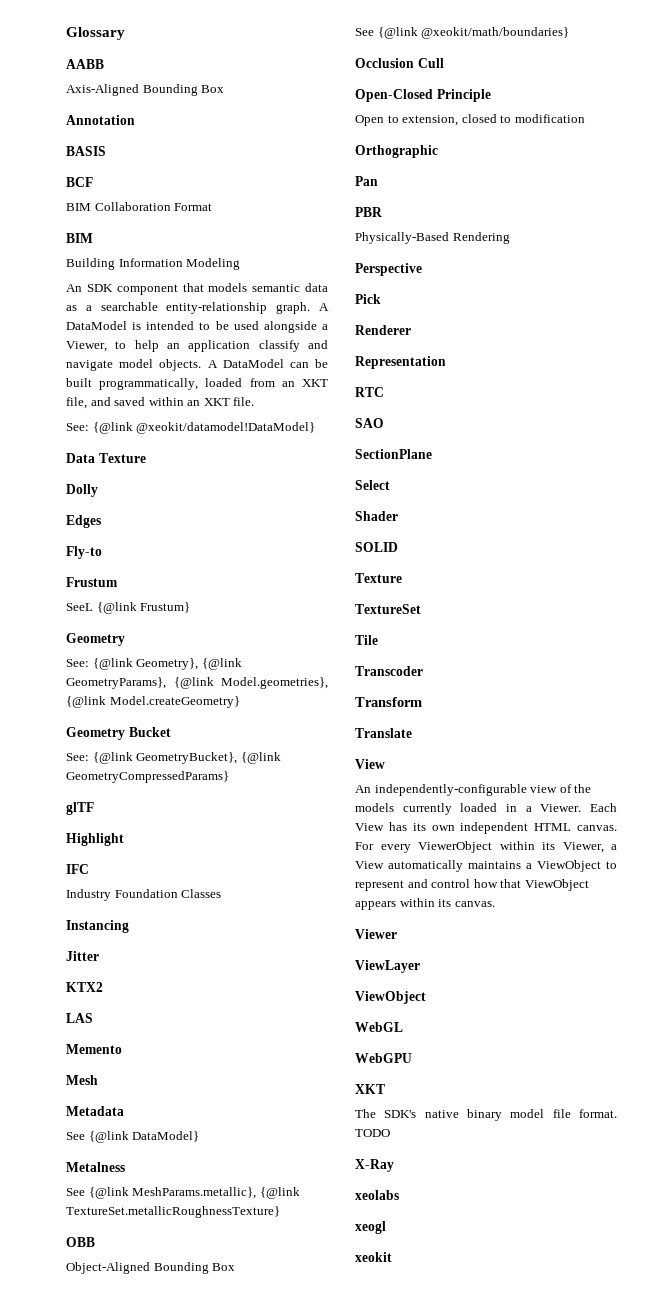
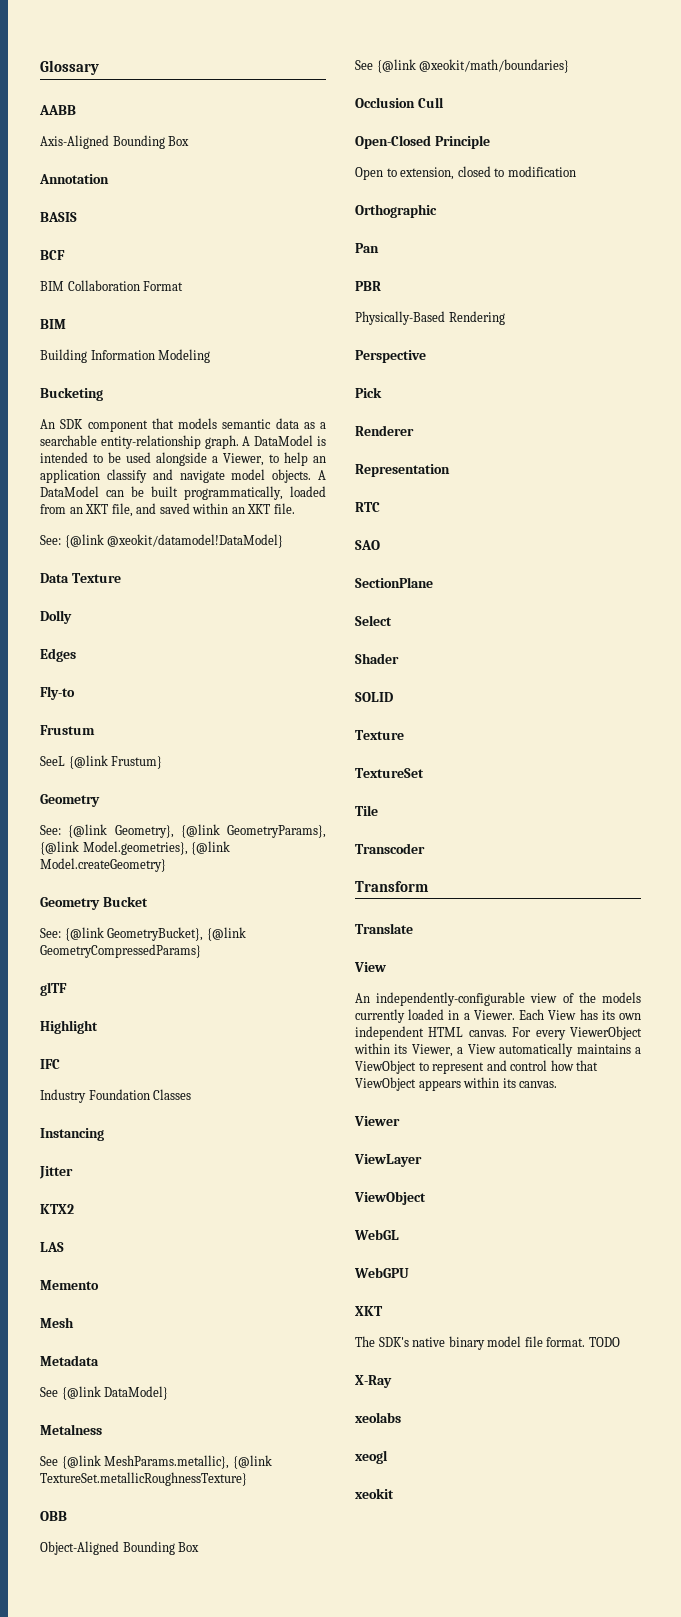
(241, 264) none -> [40,387,103,401] // Bucketing

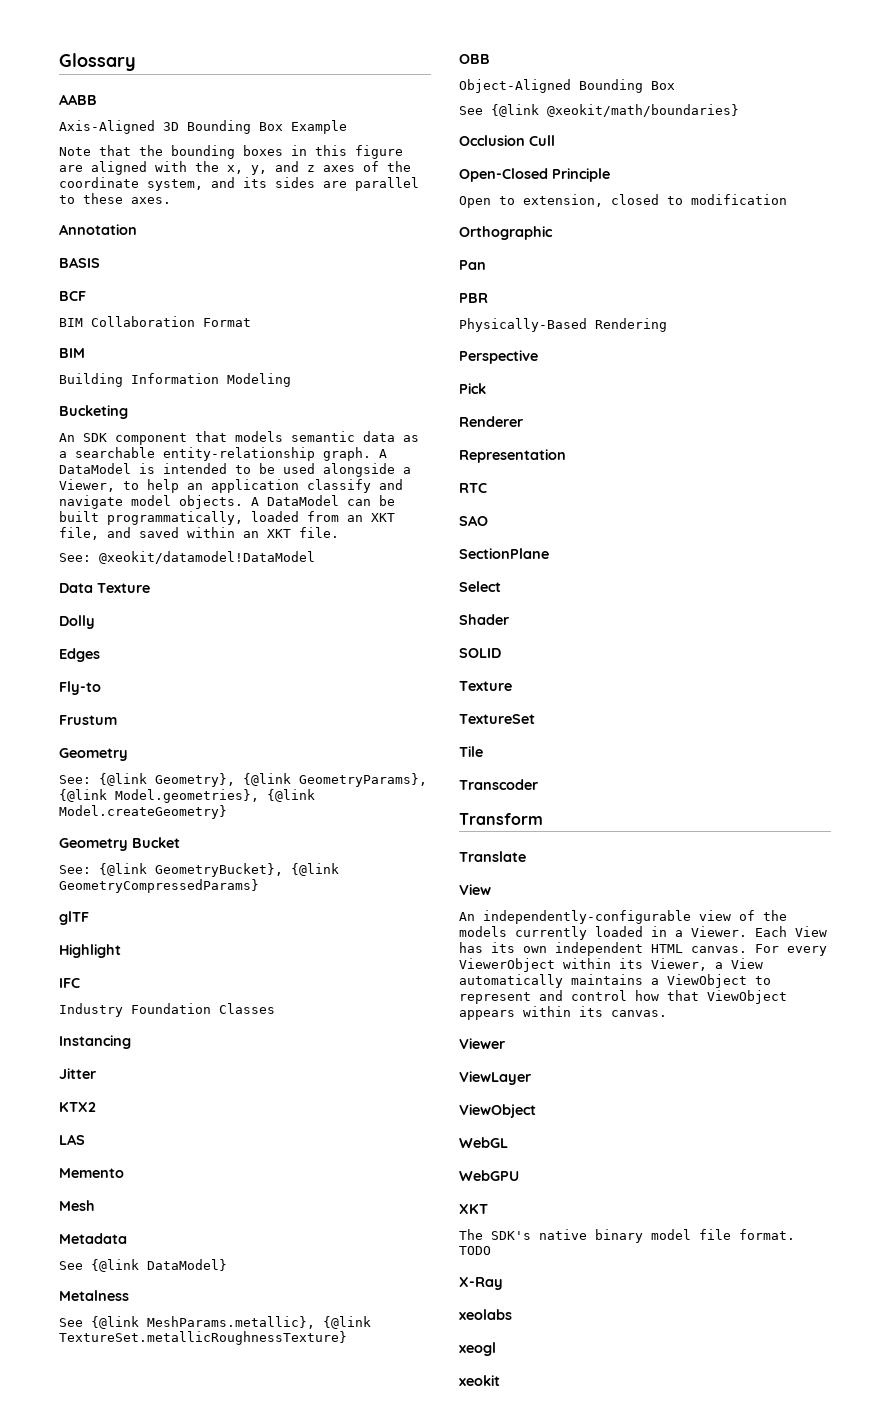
[112,135,190,149] Bounding Box -> [163,120,347,134] [59,145,403,159] [59,161,411,175] [59,177,419,191] [59,193,171,204] 3D Bounding Box Example // Note that the bounding boxes in this figure are aligned with the x, y, and z axes of the coordinate system, and its sides are parallel to these axes.
[64,534,284,548] {@link @xeokit/datamodel!DataModel} -> [99,551,315,564] @xeokit/datamodel!DataModel
[40,755,163,769] // SeeL {@link Frustum} -> (117, 720) none

